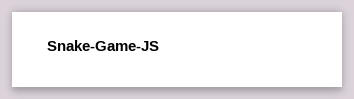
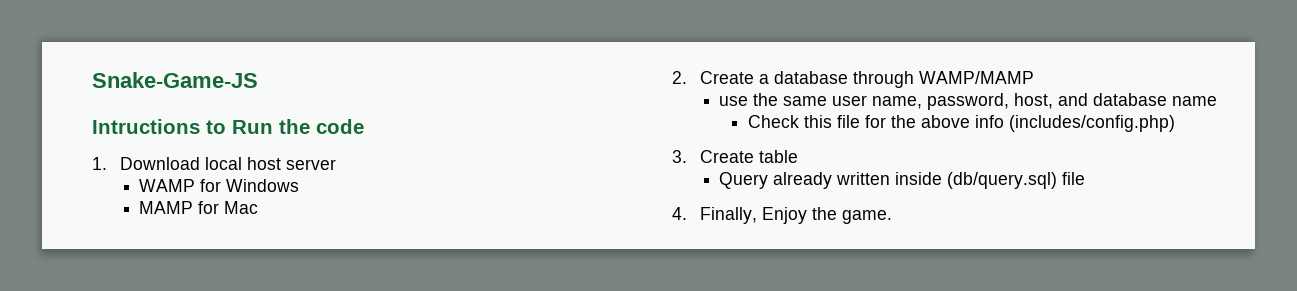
(159, 45) none -> [92,119,364,134] [92,157,337,170] [139,179,300,192] [139,201,259,214] [672,71,1035,88] [719,93,1218,110] [747,115,1175,132] [672,150,799,163] [719,172,1086,189] [672,207,893,224] // Intructions to Run the code // 1. Download local host server // WAMP for Windows // MAMP for Mac // 2. Create a database through WAMP/MAMP // use the same user name, password, host, and database name // Check this file for the above info (includes/config.php) // 3. Create table // Query already written inside (db/query.sql) file // 4. Finally, Enjoy the game.

